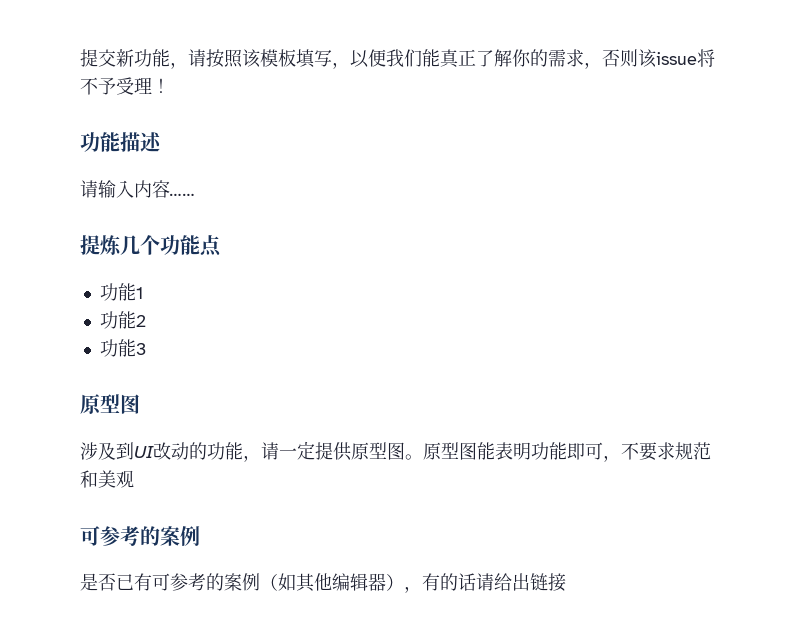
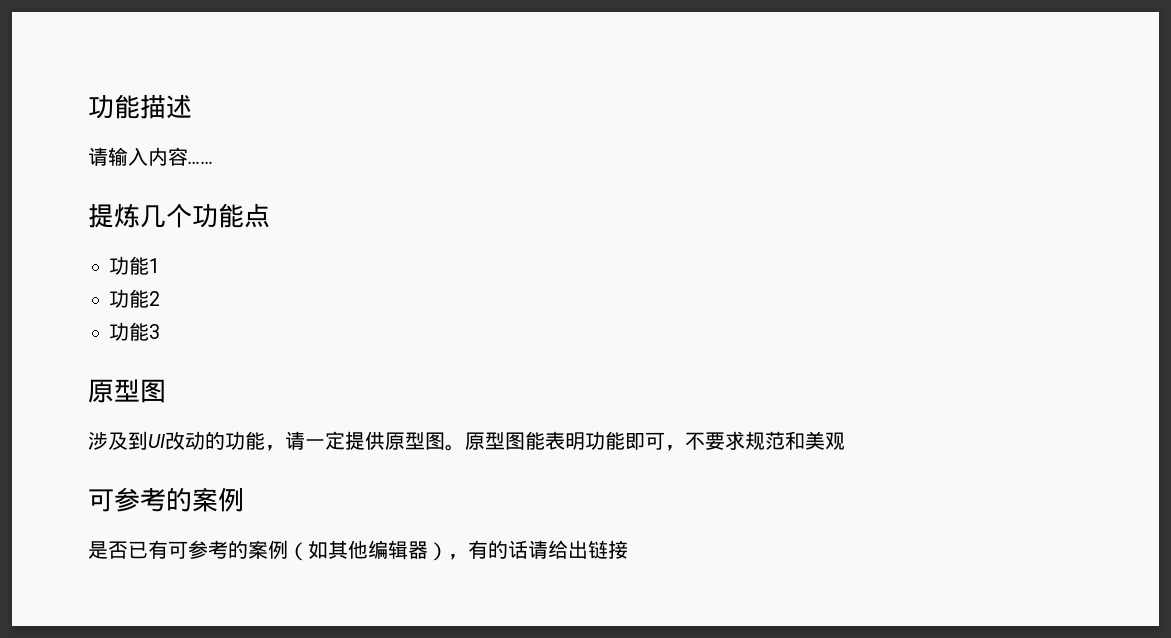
[80,49,715,69] [80,77,170,95] 提交新功能，请按照该模板填写，以便我们能真正了解你的需求，否则该issue将不予受理！ // -> (88, 106) none

